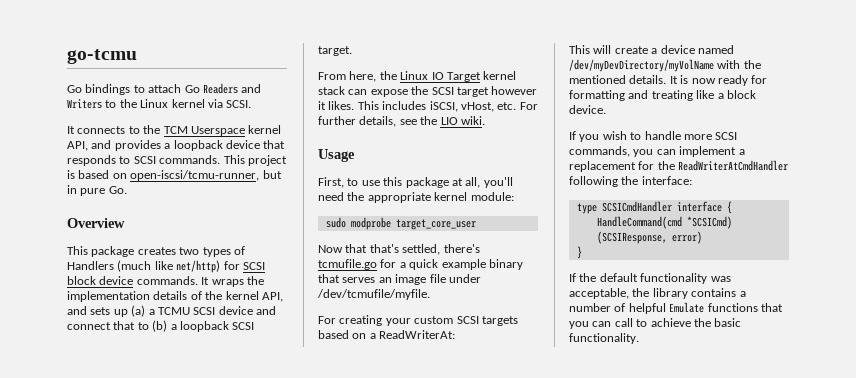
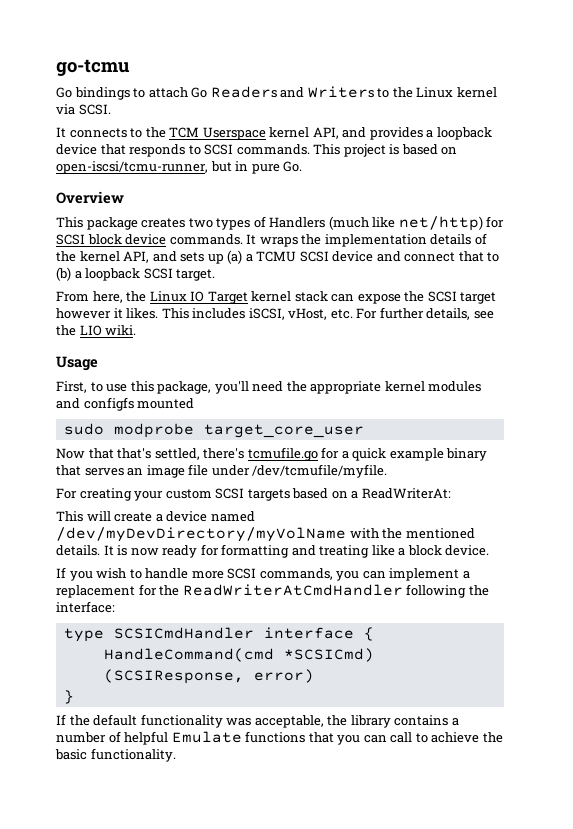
[405,177,481,188] package at all, -> [157,381,212,394] package,
[470,192,514,201] module: -> [428,381,482,392] [56,397,195,411] modules and configfs mounted

